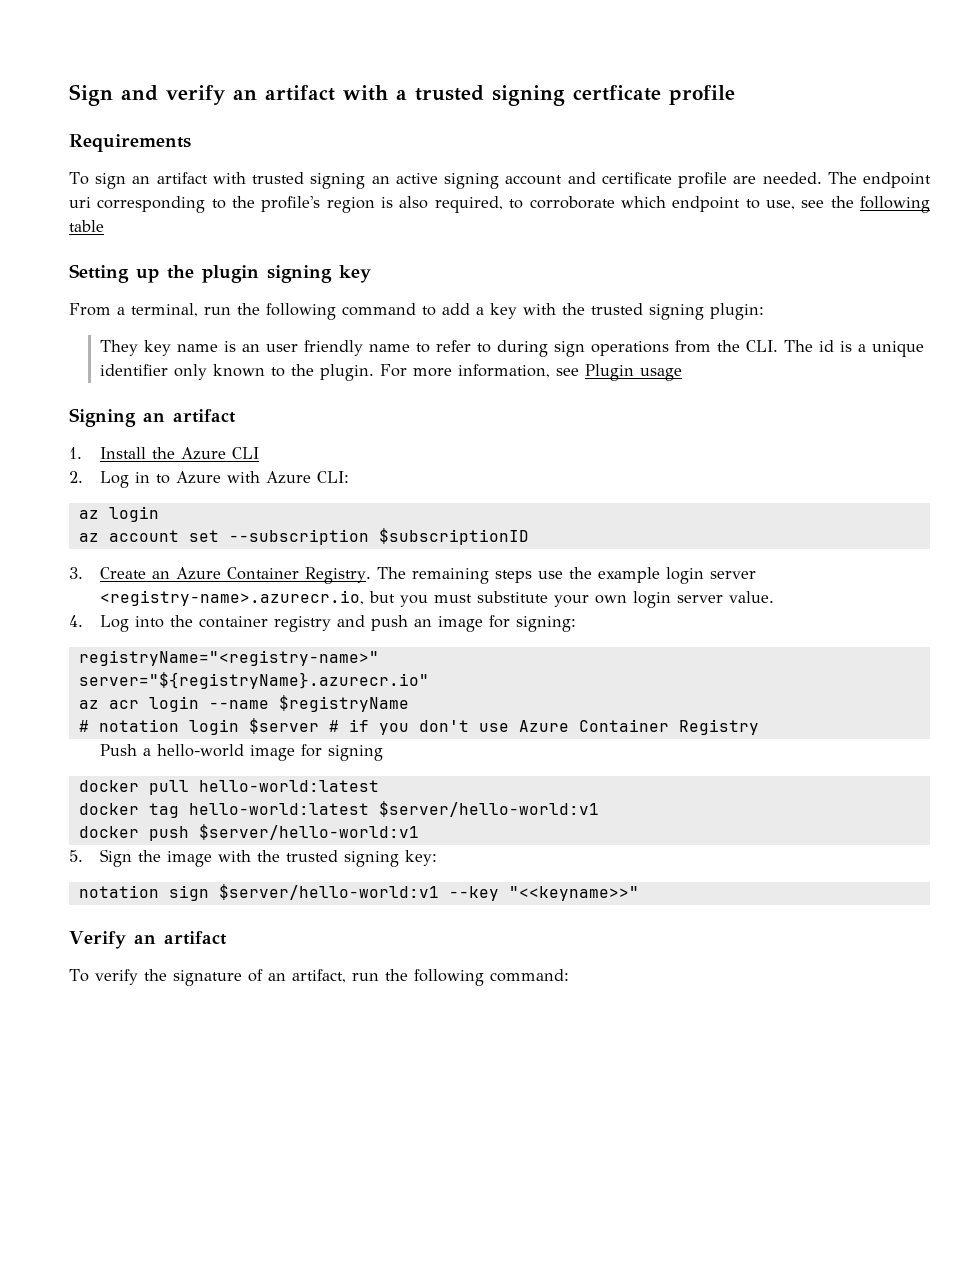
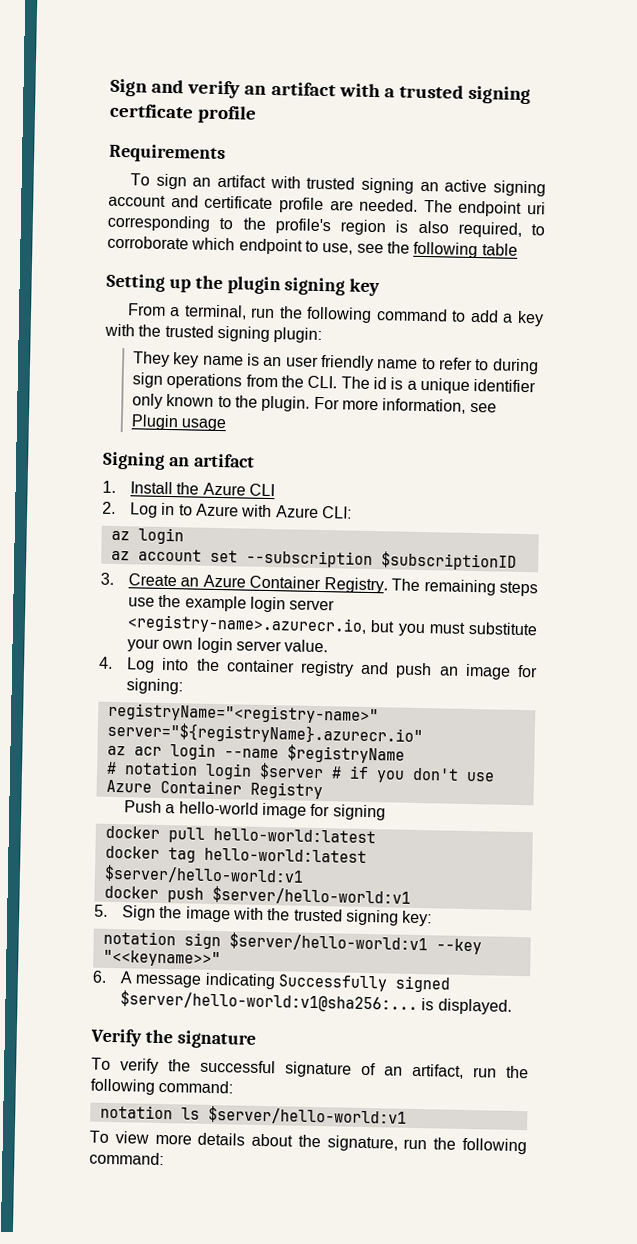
(639, 893) none -> [92,970,452,993] [120,990,512,1015] // 6. A message indicating Successfully signed $server/hello-world:v1@sha256:... is displayed.
[133,931,227,945] an artifact -> [144,1029,256,1049] the signature
(167, 975) none -> [200,1059,276,1074] successful
(569, 975) none -> [99,1104,407,1126] [89,1130,527,1155] [89,1151,164,1166] // notation ls $server/hello-world:v1 // To view more details about the signature, run the following command:

